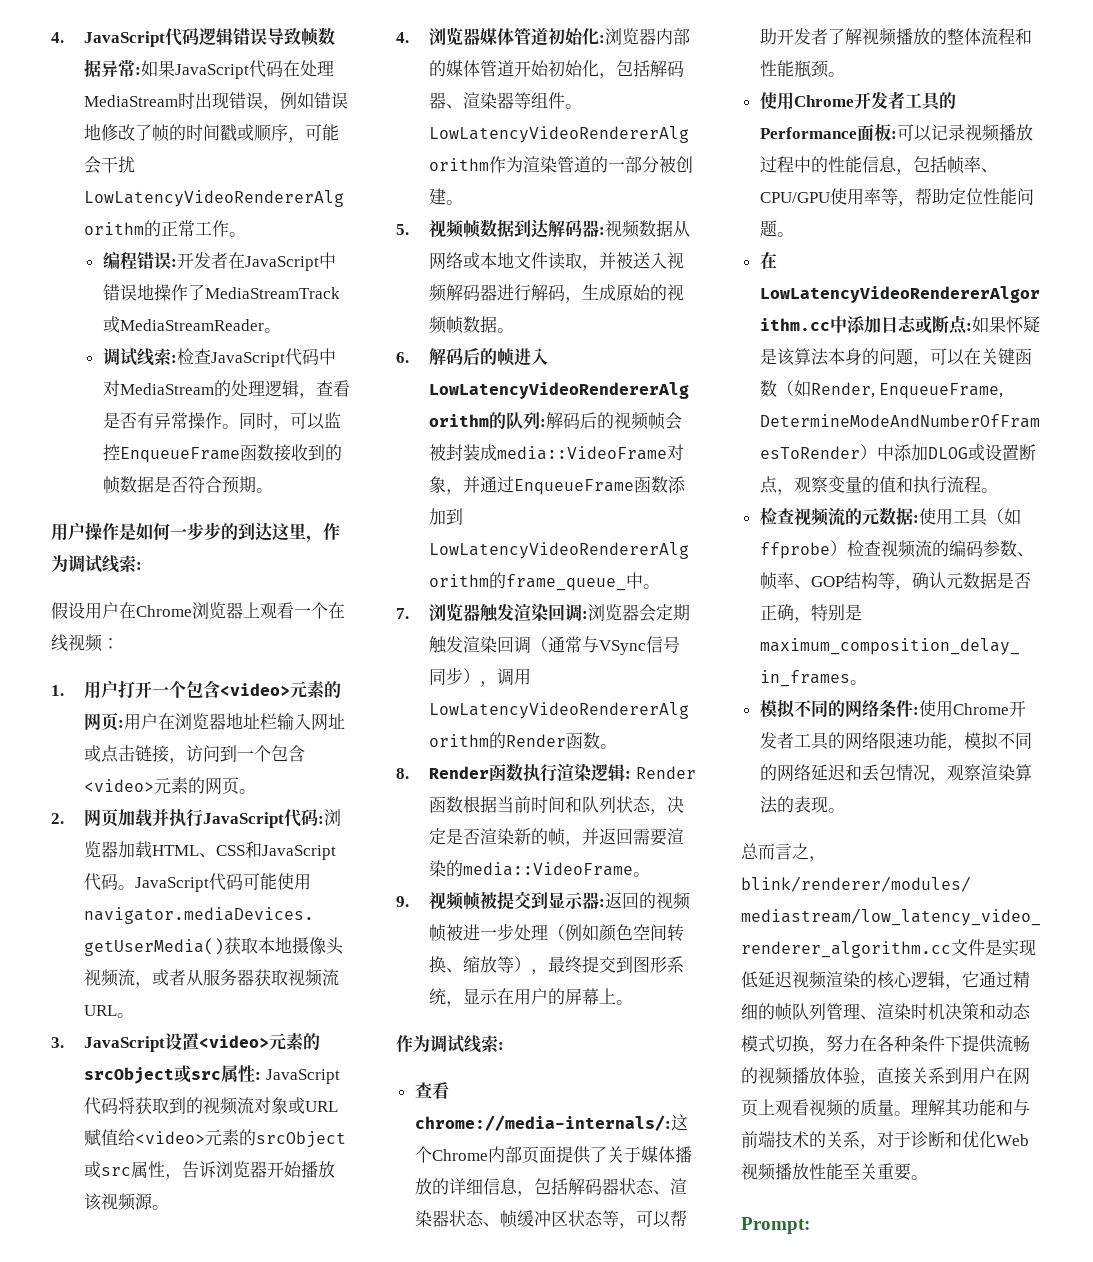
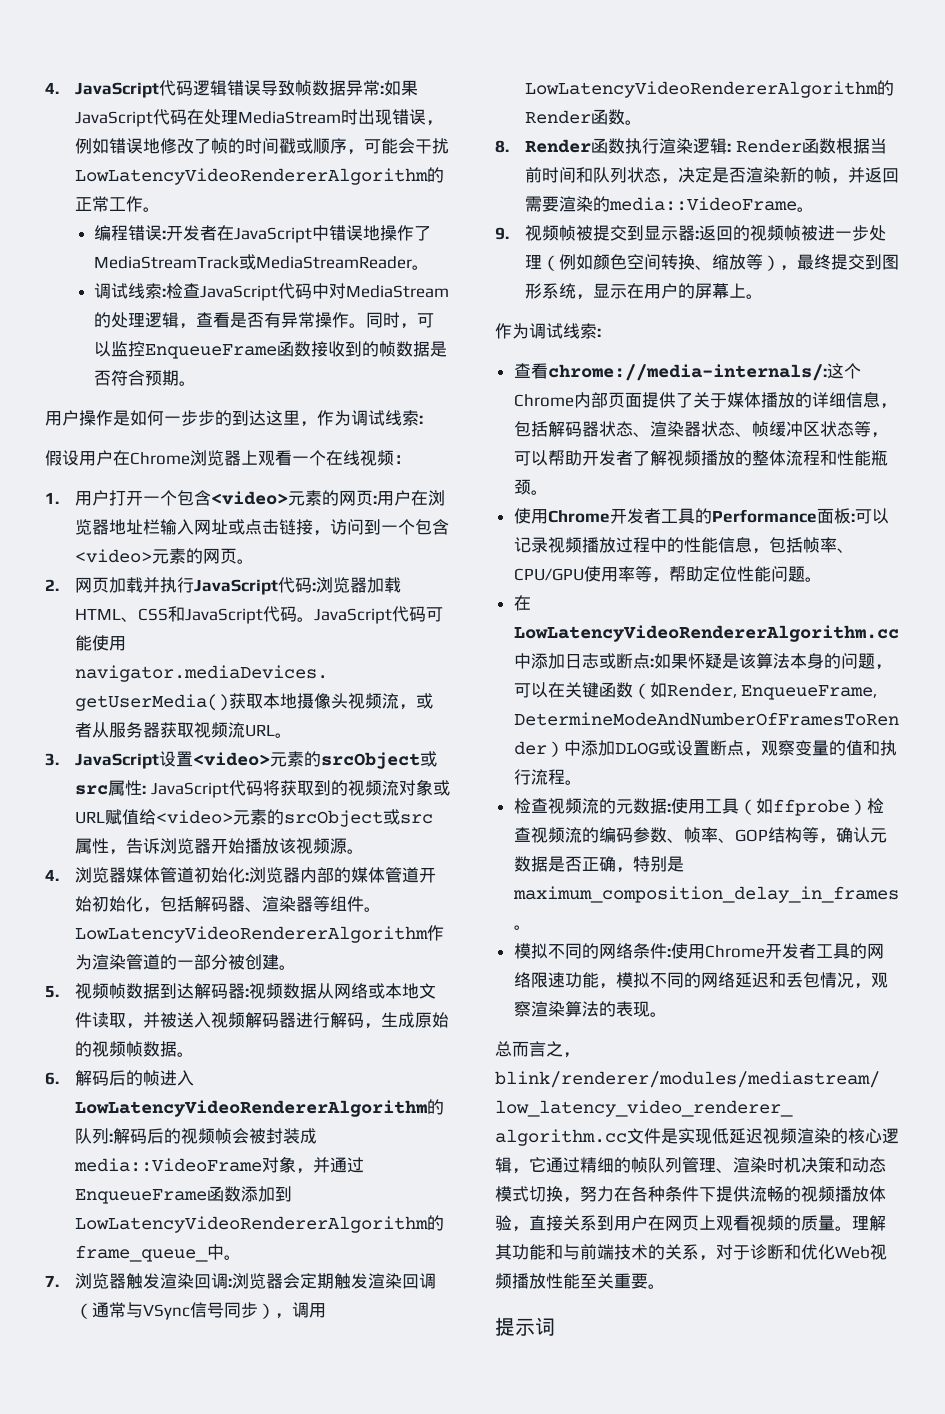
[741,1217,810,1234] Prompt: -> [495,1317,555,1336] 提示词

